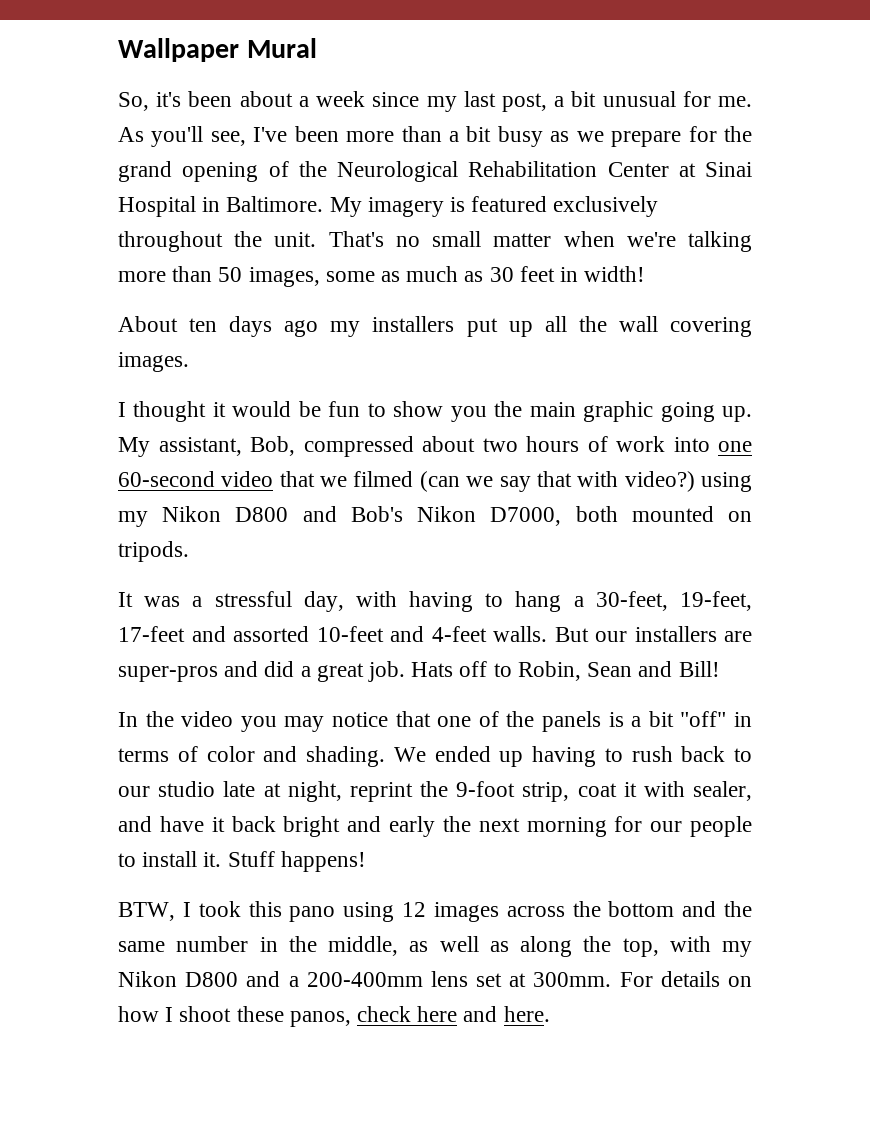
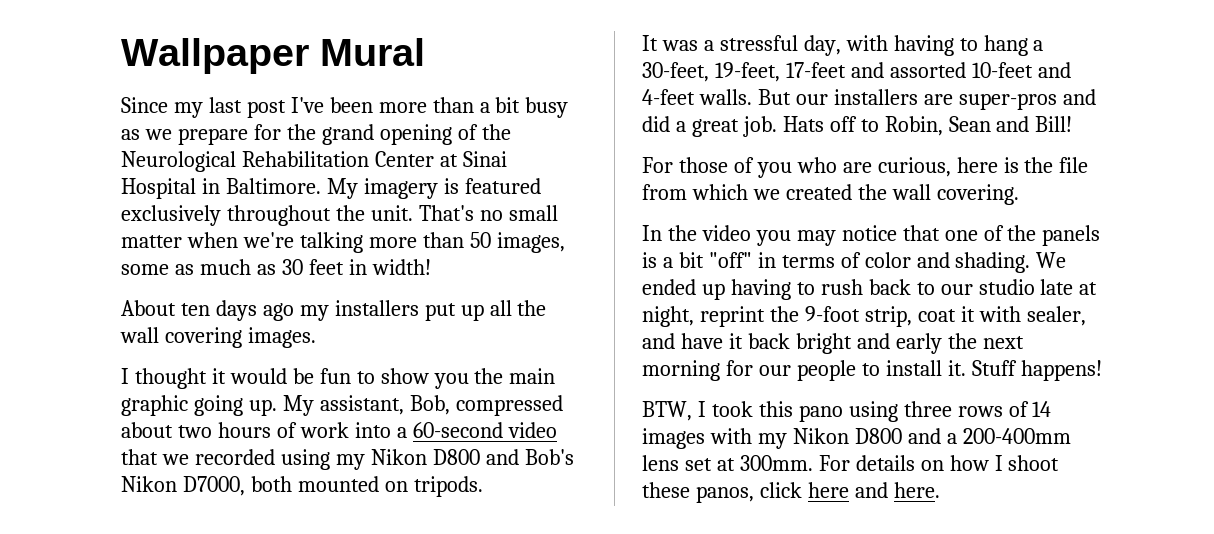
[118,91,752,112] [118,126,246,147] So, it's been about a week since my last post, a bit unusual for me. As you'll see, -> [121,97,286,118] Since my last post
[718,441,752,452] one -> [396,427,407,438] a
[353,471,695,492] filmed (can we say that with video?) -> [194,449,275,465] recorded
(720, 669) none -> [642,157,1089,178] [642,184,1019,205] // For those of you who are curious, here is the file from which we created the wall covering.
[402,901,752,922] [118,936,659,957] 12 images across the bottom and the same number in the middle, as well as along the top, -> [903,401,1052,417] [642,428,705,449] three rows of 14 images
[357,1006,412,1022] check -> [759,482,802,498] click

